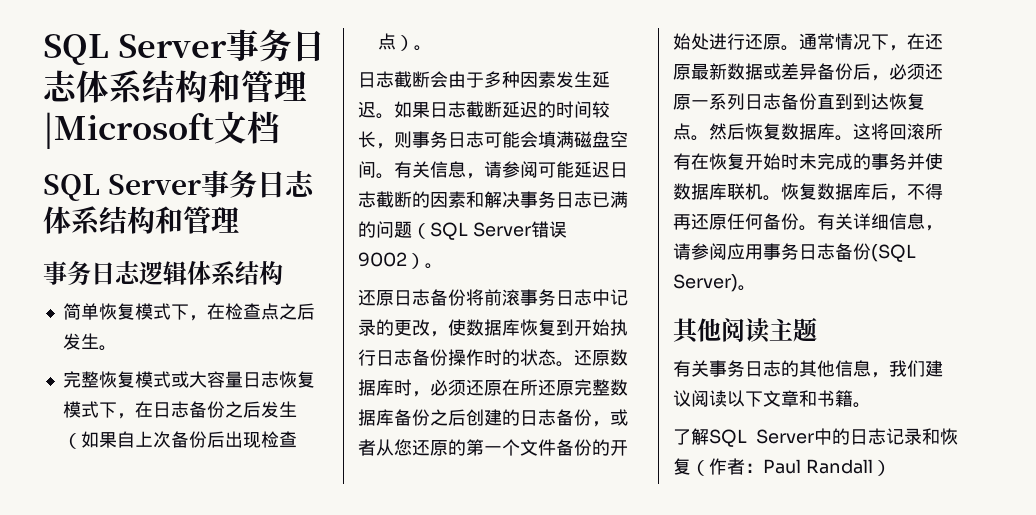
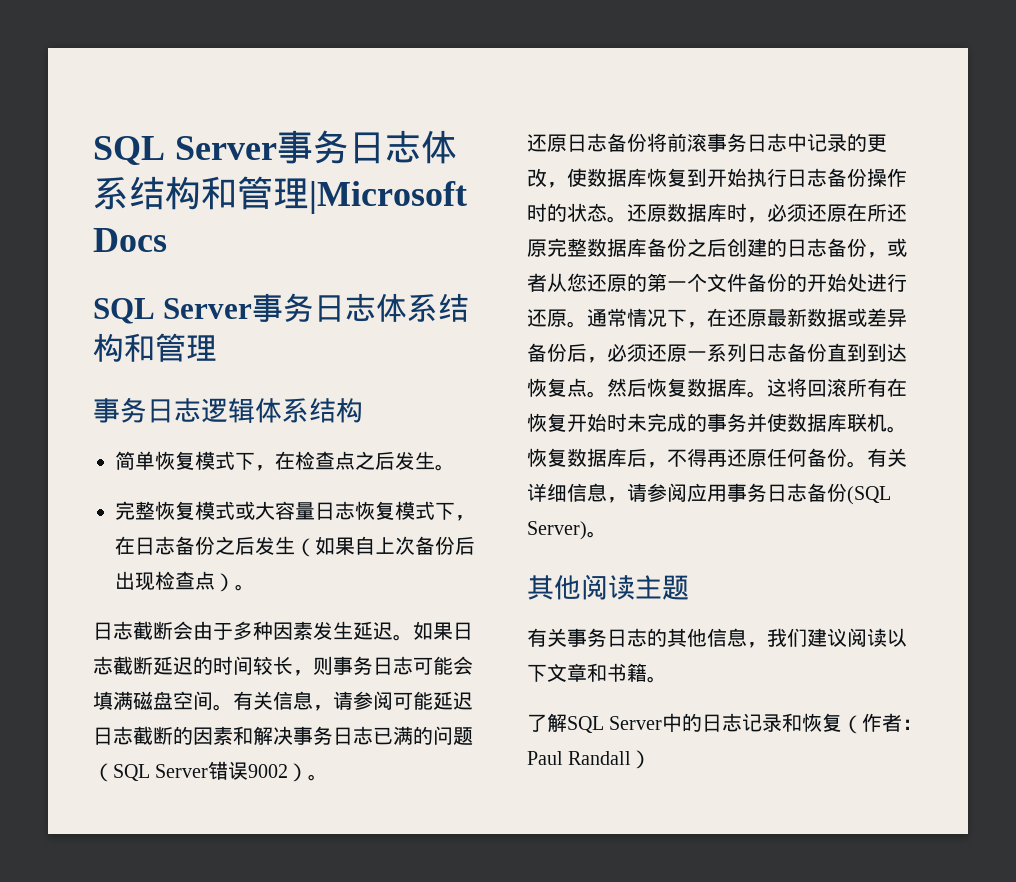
[214,111,280,144] 文档 -> [93,228,167,252] Docs

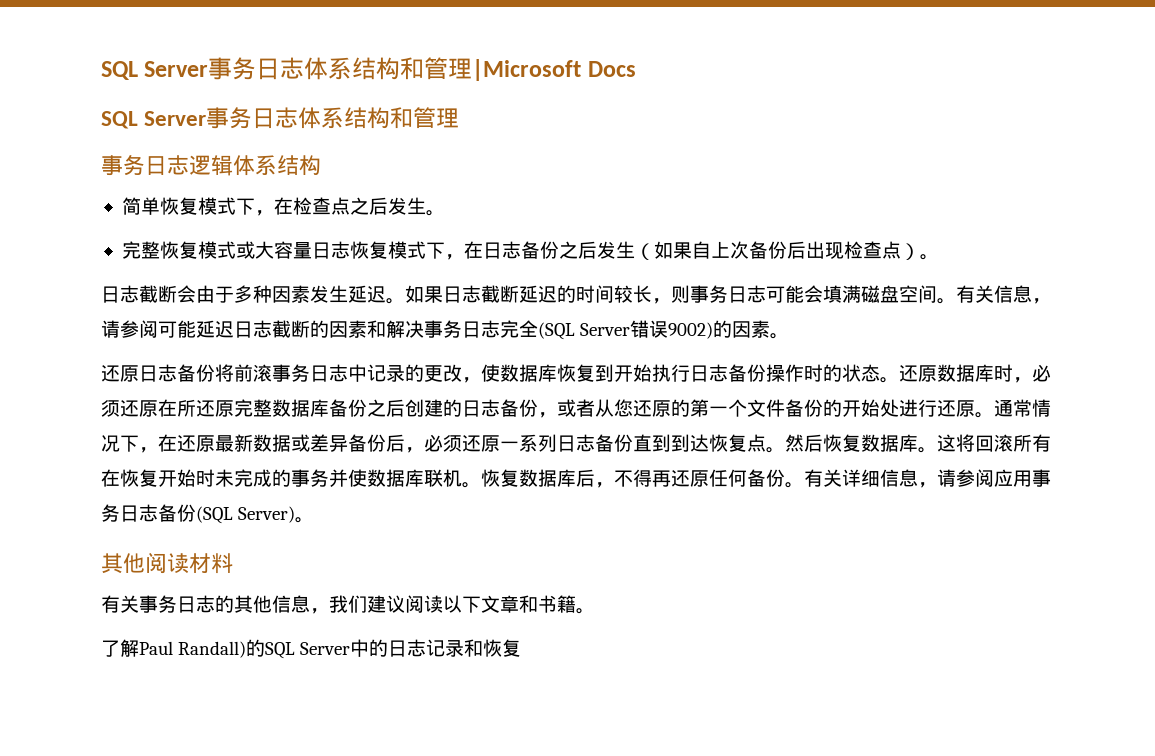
[373,726,473,745] [93,761,309,782] 已满的问题（SQL Server错误9002） -> [500,320,771,340] 完全(SQL Server错误9002)的因素
[635,575,689,600] 主题 -> [189,553,233,574] 材料
(567, 722) none -> [139,639,266,658] Paul Randall)的
[842,713,923,734] [527,750,652,769] （作者：Paul Randall） -> (522, 648) none

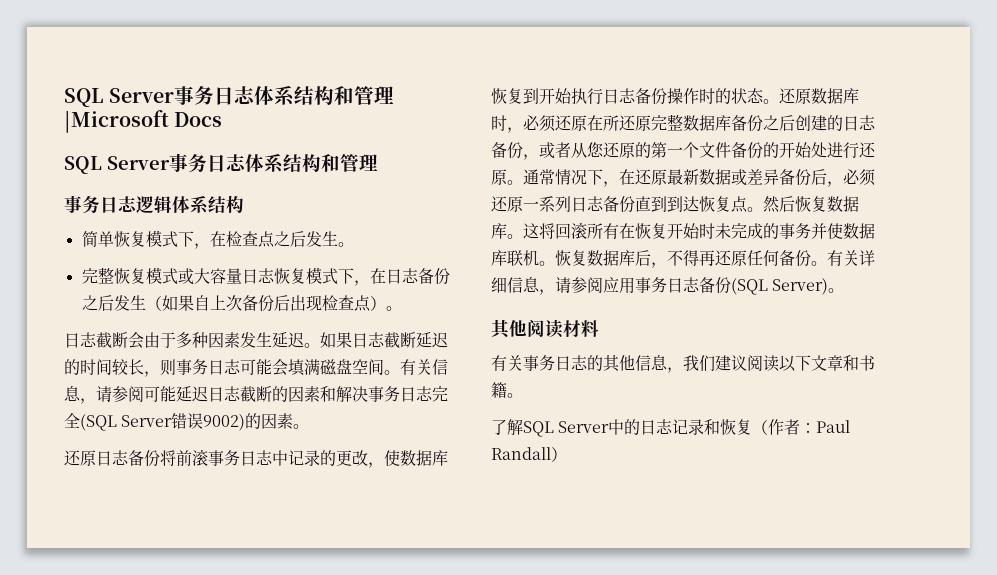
[139,639,266,658] Paul Randall)的 -> (523, 427) none
(522, 648) none -> [752,419,851,435] [491,447,567,462] （作者：Paul Randall）

